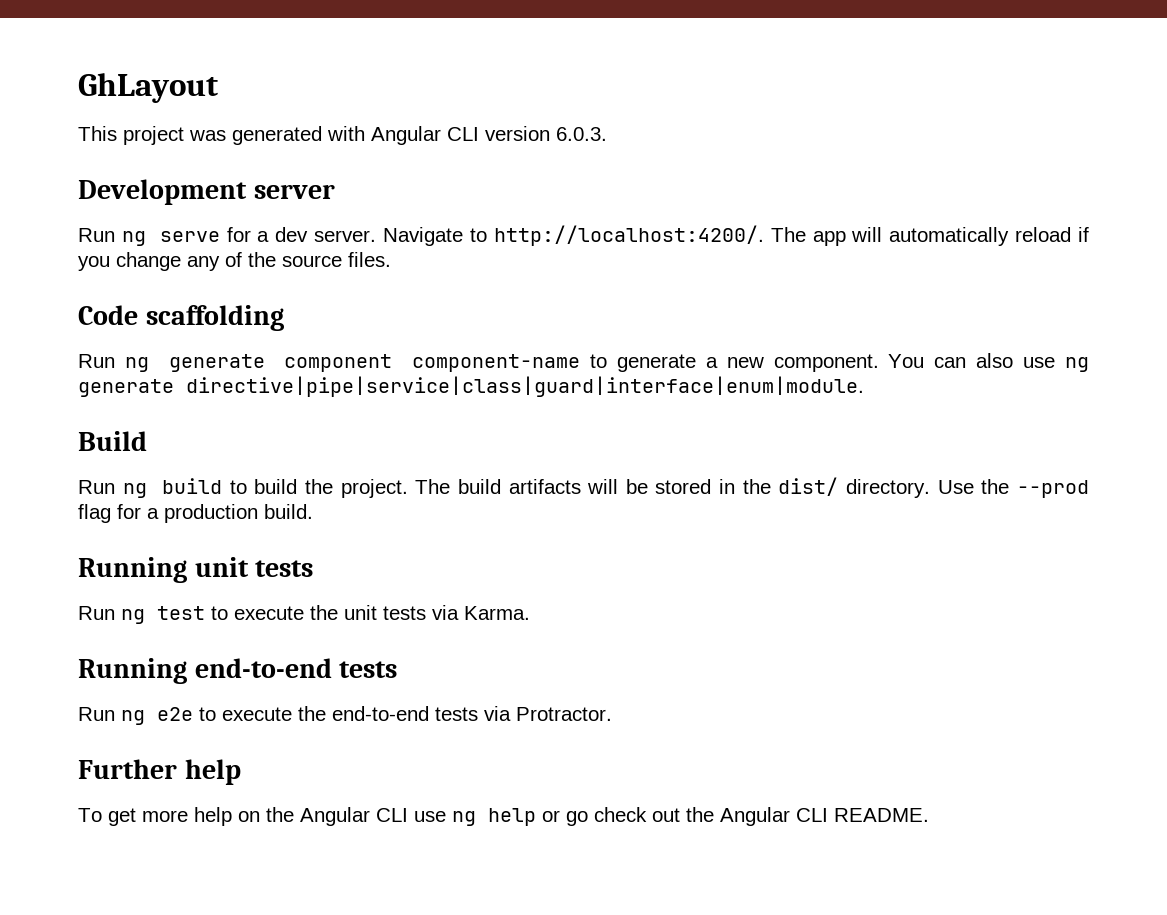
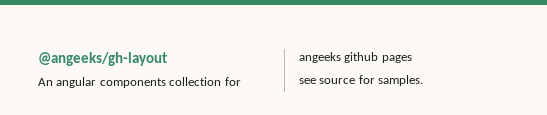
[78,73,218,103] [78,126,607,145] [78,179,335,205] [78,225,1089,246] [78,252,391,271] [78,305,284,331] [78,353,1089,372] [78,376,864,397] [78,431,147,451] [78,477,1089,498] [78,504,313,523] [78,557,314,583] [78,605,530,624] [78,658,398,684] [78,706,612,725] [78,759,241,785] [78,807,929,826] GhLayout // This project was generated with Angular CLI version 6.0.3. // Development server // Run ng serve for a dev server. Navigate to http://localhost:4200/. The app will automatically reload if you change any of the source files. // Code scaffolding // Run ng generate component component-name to generate a new component. You can also use ng generate directive|pipe|service|class|guard|interface|enum|module. // Build // Run ng build to build the project. The build artifacts will be stored in the dist/ directory. Use the --prod flag for a production build. // Running unit tests // Run ng test to execute the unit tests via Karma. // Running end-to-end tests // Run ng e2e to execute the end-to-end tests via Protractor. // Further help // To get more help on the Angular CLI use ng help or go check out the Angular CLI README. -> [38,52,167,66] [38,77,241,88] [299,52,412,63] [299,75,424,86] @angeeks/gh-layout // An angular components collection for angeeks github pages // see source for samples.

